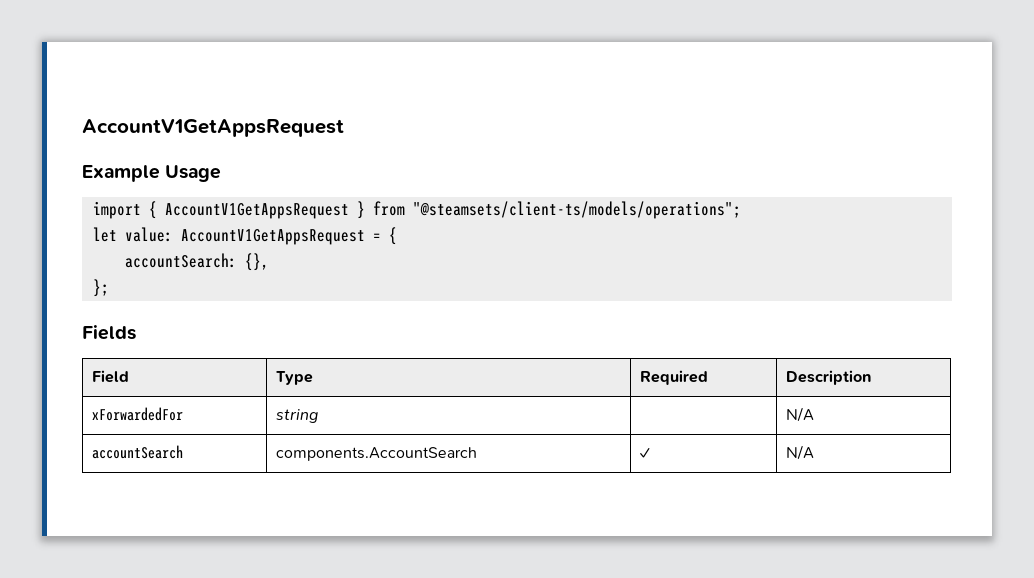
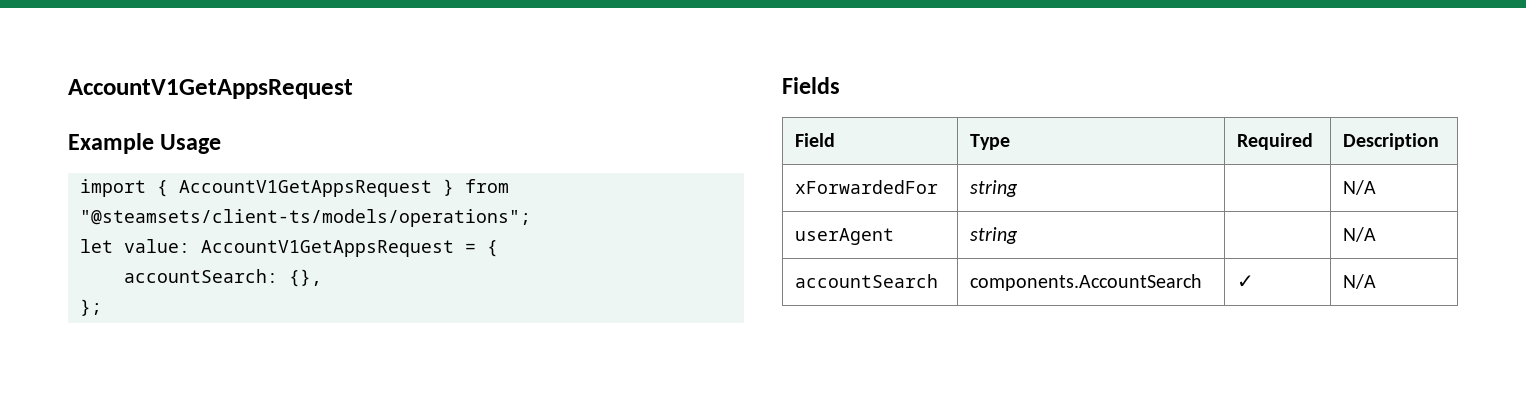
(815, 414) none -> [794,228,894,245] [969,227,1018,244] [1342,227,1376,242] // userAgent | string | | N/A

